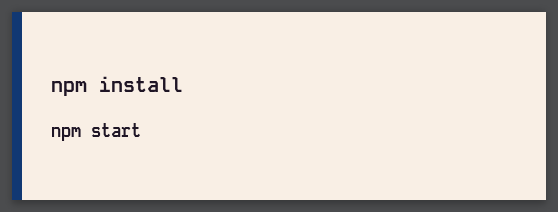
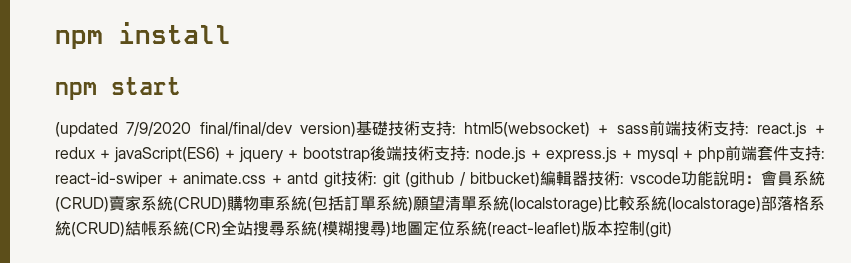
(141, 130) none -> [55,120,825,138] [55,145,825,163] [55,170,826,188] [55,195,825,213] [55,220,672,238] // (updated 7/9/2020 final/final/dev version)基礎技術支持: html5(websocket) + sass前端技術支持: react.js + redux + javaScript(ES6) + jquery + bootstrap後端技術支持: node.js + express.js + mysql + php前端套件支持: react-id-swiper + animate.css + antd git技術: git (github / bitbucket)編輯器技術: vscode功能說明：會員系統(CRUD)賣家系統(CRUD)購物車系統(包括訂單系統)願望清單系統(localstorage)比較系統(localstorage)部落格系統(CRUD)結帳系統(CR)全站搜尋系統(模糊搜尋)地圖定位系統(react-leaflet)版本控制(git)

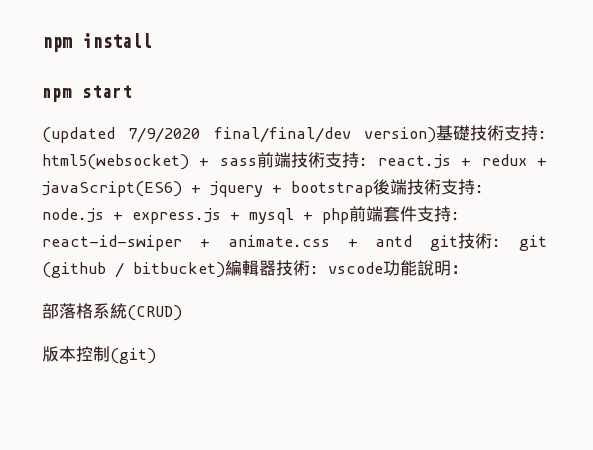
[761,170,826,186] [55,195,825,213] [55,220,581,237] 會員系統(CRUD)賣家系統(CRUD)購物車系統(包括訂單系統)願望清單系統(localstorage)比較系統(localstorage)部落格系統(CRUD)結帳系統(CR)全站搜尋系統(模糊搜尋)地圖定位系統(react-leaflet) -> [42,303,182,321] // 部落格系統(CRUD) //

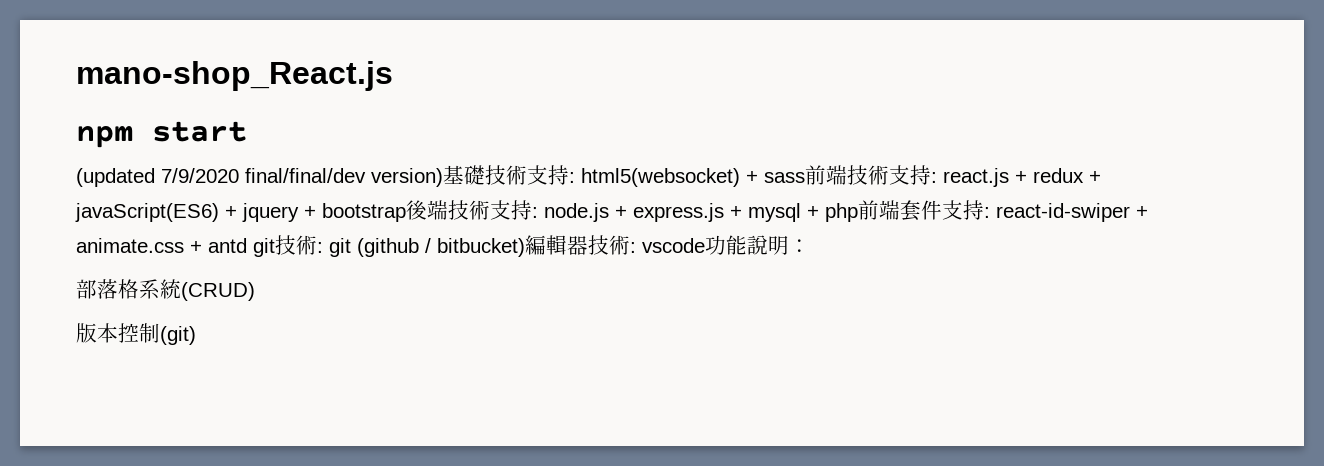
[42,33,152,52] npm install -> [76,61,393,91] mano-shop_React.js

